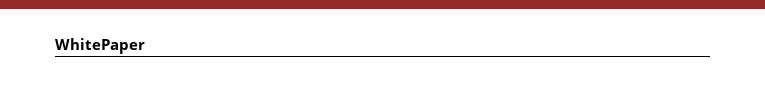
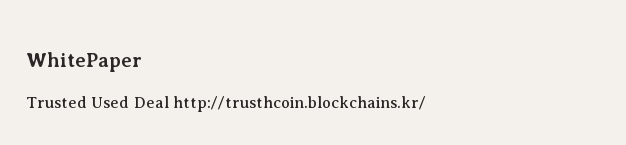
(145, 46) none -> [26,96,426,112] // Trusted Used Deal http://trusthcoin.blockchains.kr/

